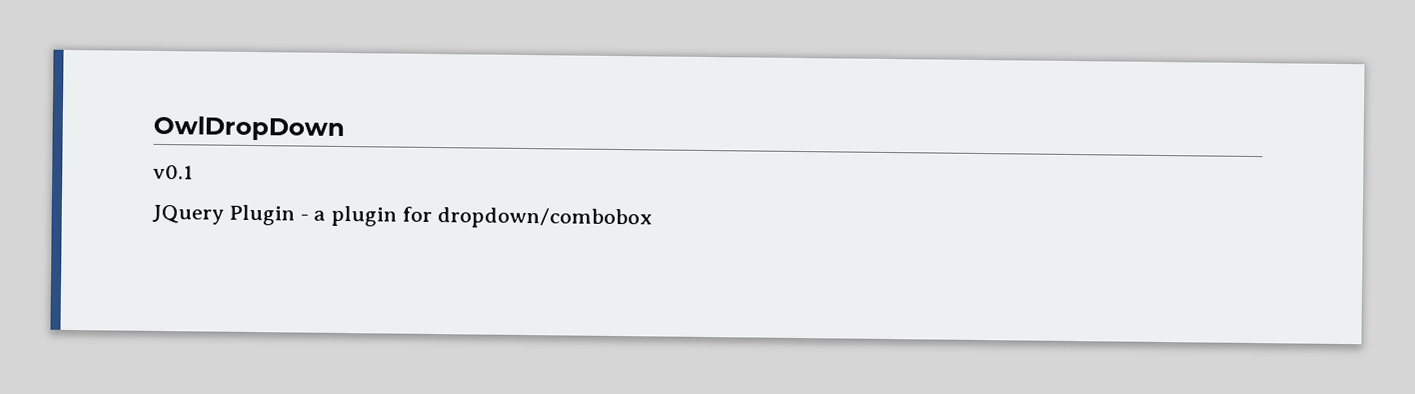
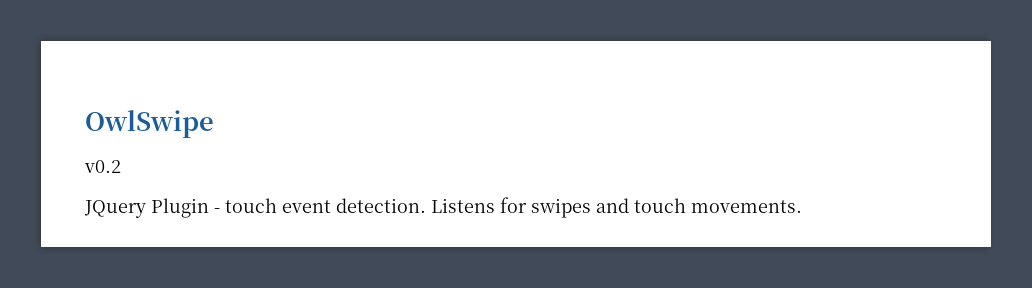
[153,115,345,142] [153,164,193,180] OwlDropDown // v0.1 -> [85,110,214,138] [84,160,121,173] OwlSwipe // v0.2
[313,205,652,230] a plugin for dropdown/combobox -> [225,197,802,218] touch event detection. Listens for swipes and touch movements.

